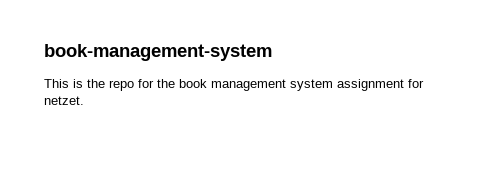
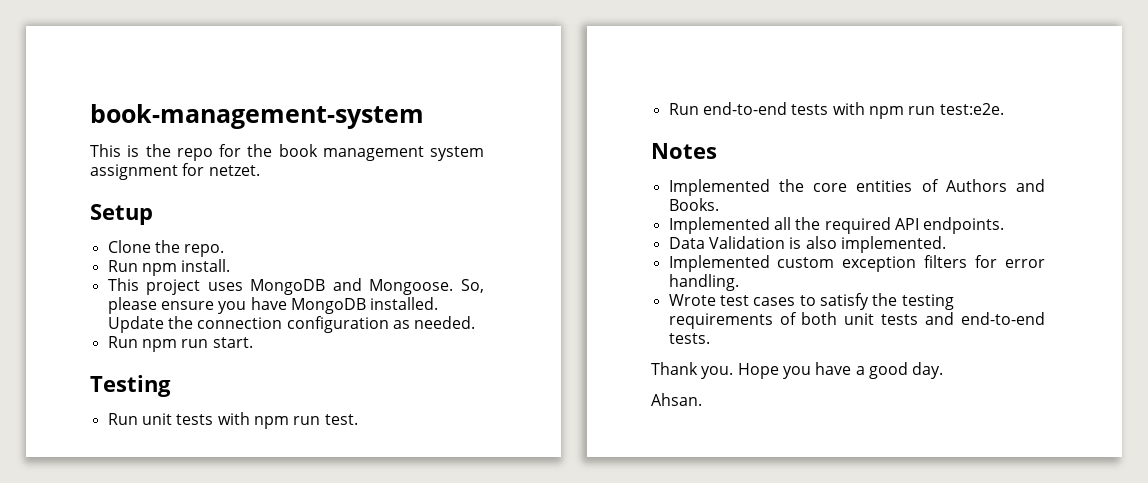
(84, 100) none -> [90,204,153,225] [107,240,225,257] [107,259,231,276] [107,278,484,295] [107,297,439,314] [107,316,476,333] [107,336,253,352] [90,375,171,397] [107,412,358,429] [668,102,1004,119] [651,143,717,159] [668,179,1045,196] [668,198,719,211] [668,217,1005,234] [668,236,946,253] [668,255,1045,272] [668,274,739,291] [668,293,954,310] [668,312,1045,329] [668,333,710,344] [651,362,944,379] [651,393,702,406] // Setup // Clone the repo. // Run npm install. // This project uses MongoDB and Mongoose. So, please ensure you have MongoDB installed. Update the connection configuration as needed. // Run npm run start. // Testing // Run unit tests with npm run test. // Run end-to-end tests with npm run test:e2e. // Notes // Implemented the core entities of Authors and Books. // Implemented all the required API endpoints. // Data Validation is also implemented. // Implemented custom exception filters for error handling. // Wrote test cases to satisfy the testing requirements of both unit tests and end-to-end tests. // Thank you. Hope you have a good day. // Ahsan.

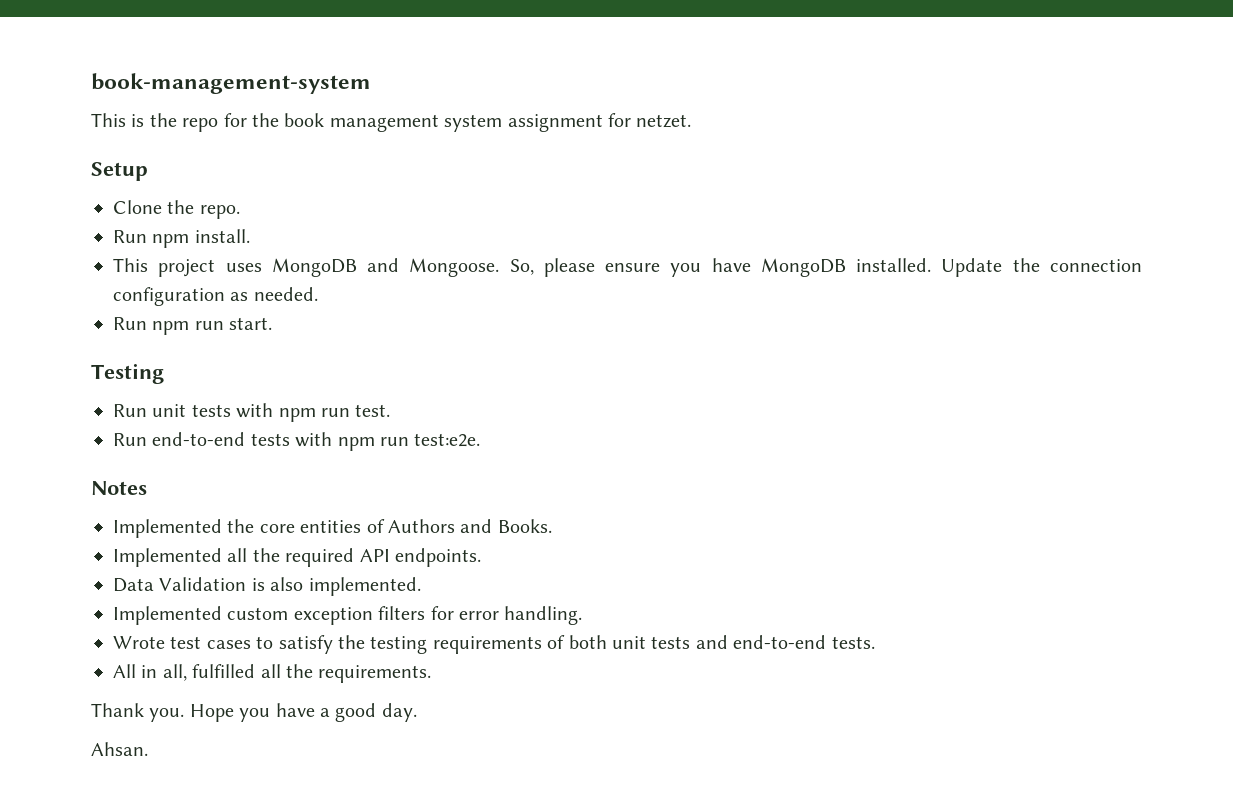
(710, 338) none -> [113,664,432,683] // All in all, fulfilled all the requirements.

